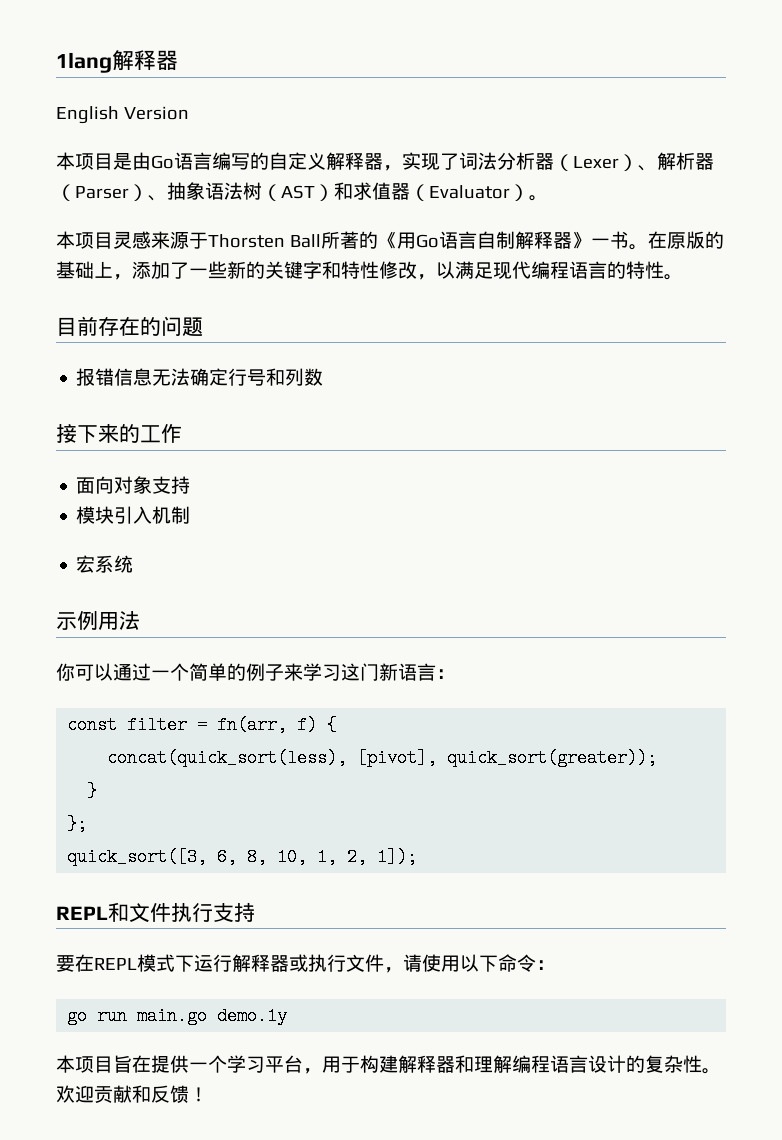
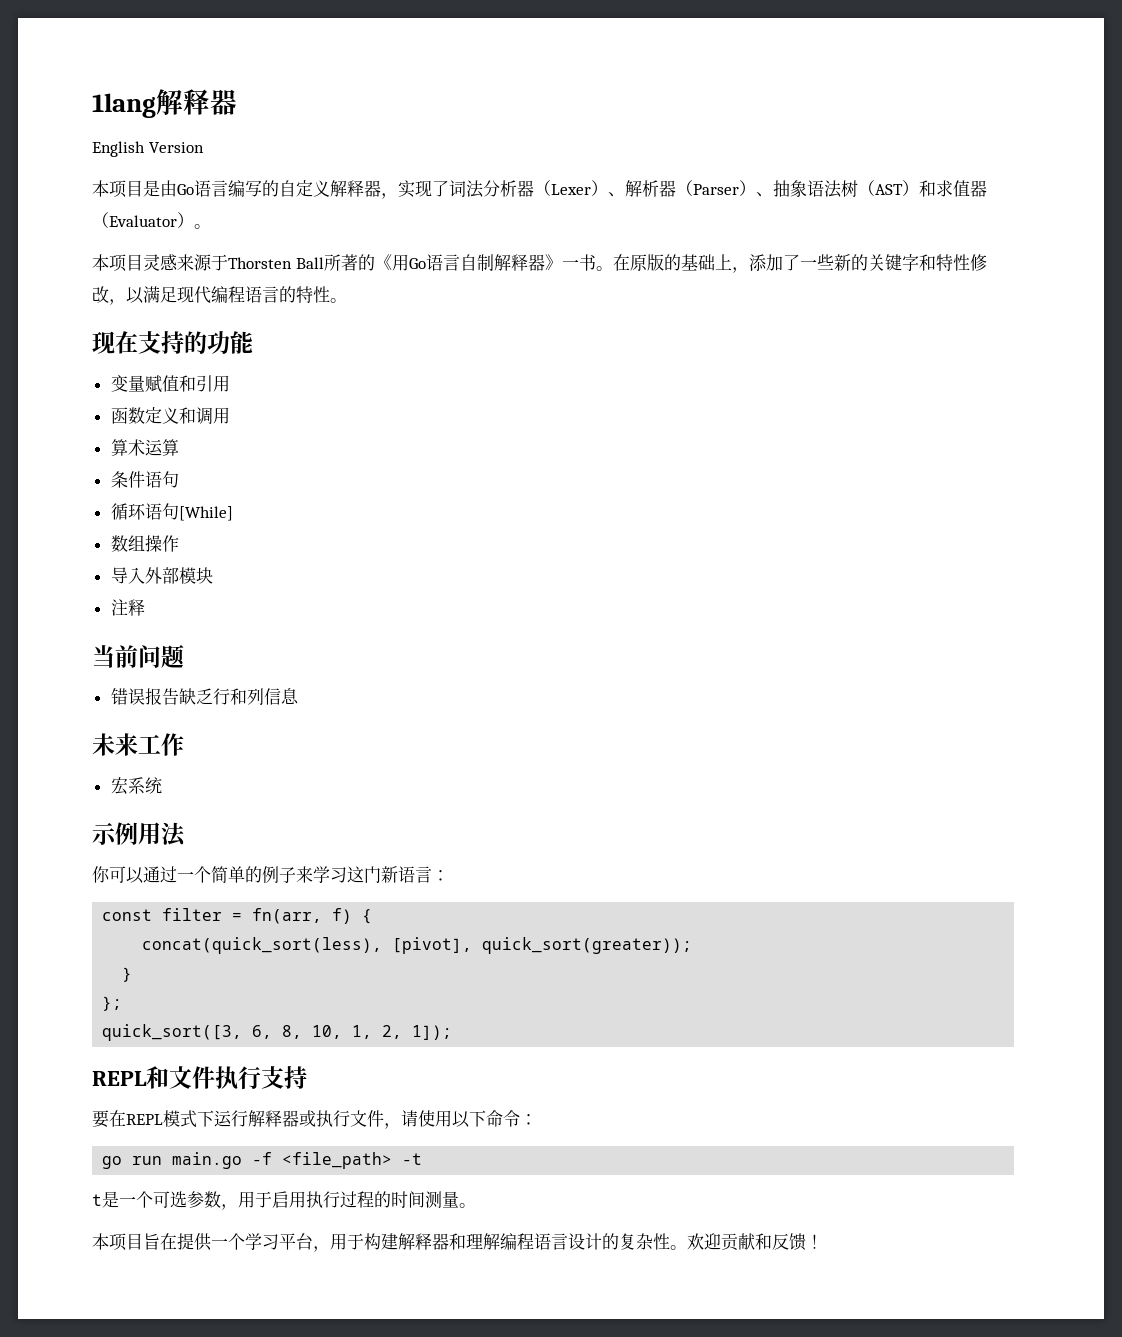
[56,316,203,337] [76,368,324,386] [56,424,182,443] [76,476,191,494] [76,506,191,524] 目前存在的问题 // 报错信息无法确定行号和列数 // 接下来的工作 // 面向对象支持 // 模块引入机制 -> [92,331,253,354] [110,375,230,393] [110,407,230,425] [110,439,179,456] [110,471,179,488] [110,503,233,521] [110,535,179,552] [110,567,213,584] [110,599,145,616] [92,644,184,668] [110,688,299,705] [92,733,184,756] 现在支持的功能 // 变量赋值和引用 // 函数定义和调用 // 算术运算 // 条件语句 // 循环语句[While] // 数组操作 // 导入外部模块 // 注释 // 当前问题 // 错误报告缺乏行和列信息 // 未来工作
[217,1007,288,1025] demo.1y -> [252,1152,423,1169] [92,1191,476,1210] -f <file_path> -t // t是一个可选参数，用于启用执行过程的时间测量。

